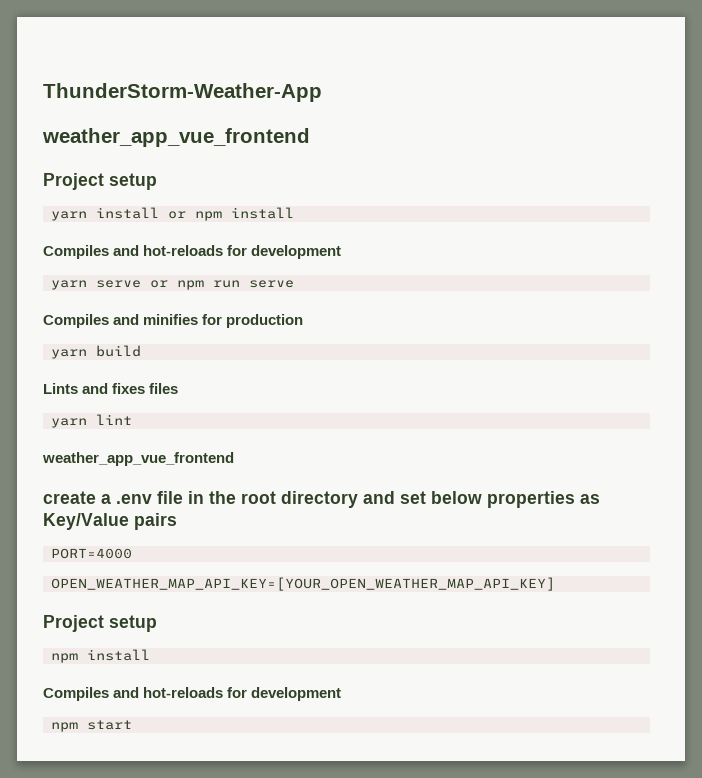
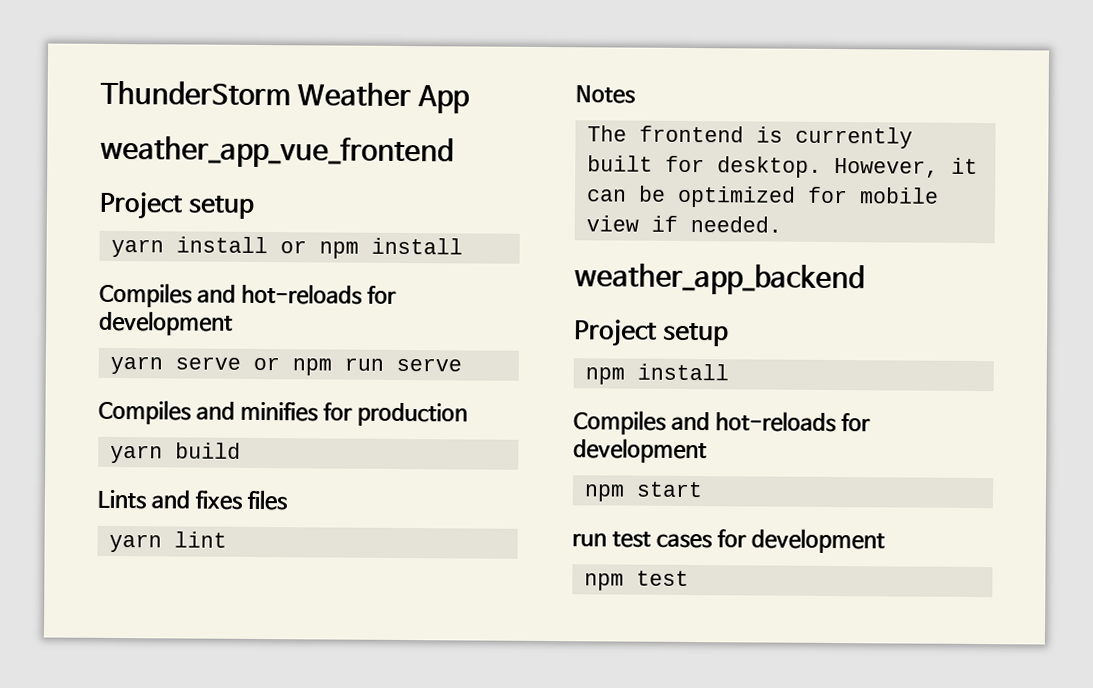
[43,83,322,102] ThunderStorm-Weather-App -> [100,80,470,114] ThunderStorm Weather App
[42,452,234,466] [43,491,600,508] [43,513,177,530] [50,548,132,559] [50,577,555,591] weather_app_vue_frontend // create a .env file in the root directory and set below properties as Key/Value pairs // PORT=4000 // OPEN_WEATHER_MAP_API_KEY=[YOUR_OPEN_WEATHER_MAP_API_KEY] -> [575,85,636,104] [586,125,913,149] [586,155,978,178] [585,185,939,208] [585,215,782,233] [574,263,865,296] Notes // The frontend is currently built for desktop. However, it can be optimized for mobile view if needed. // weather_app_backend
(132, 725) none -> [572,528,885,554] [583,570,689,591] // run test cases for development // npm test

